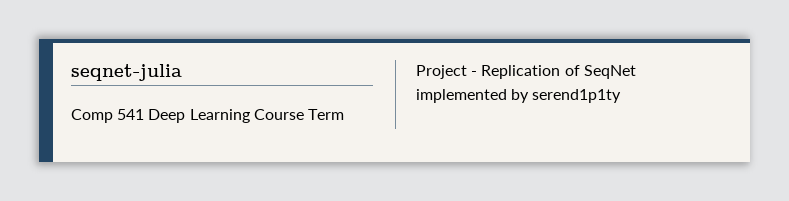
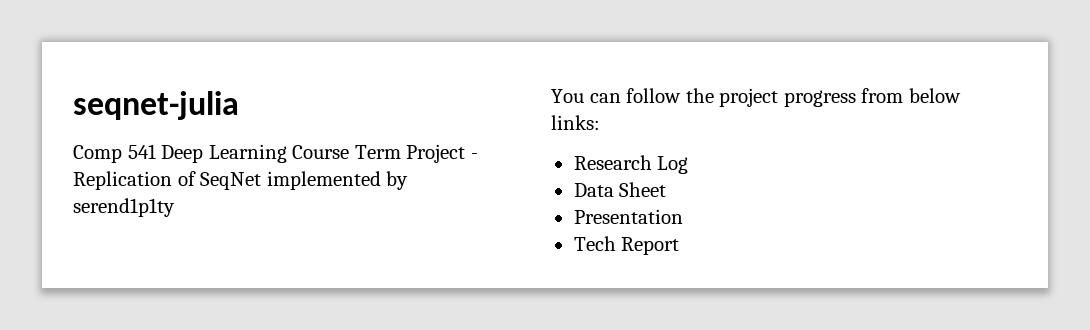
(622, 96) none -> [551,88,961,107] [551,115,600,130] [573,155,689,174] [573,182,667,197] [573,209,683,224] [573,236,680,255] // You can follow the project progress from below links: // Research Log // Data Sheet // Presentation // Tech Report

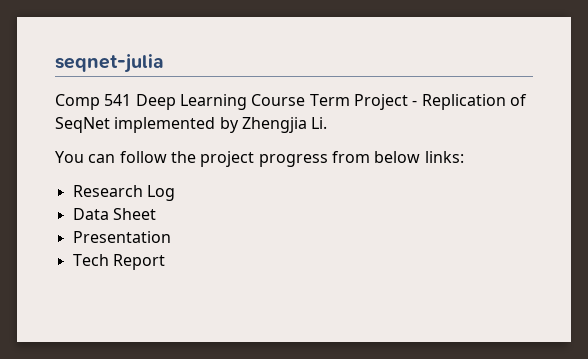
[73,198,175,217] serend1p1ty -> [241,117,328,133] Zhengjia Li.

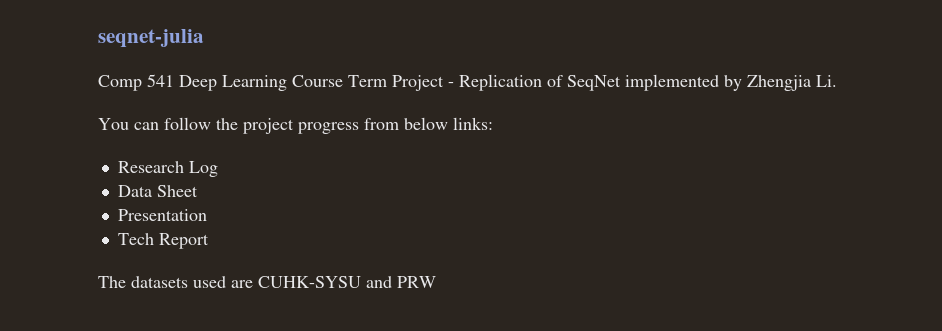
(165, 262) none -> [98,276,436,288] // The datasets used are CUHK-SYSU and PRW

